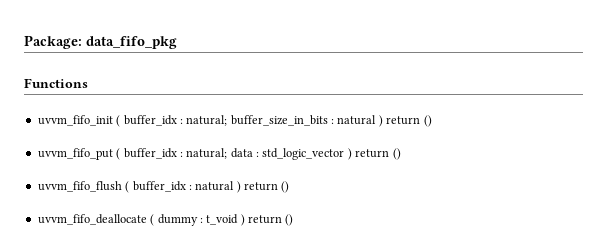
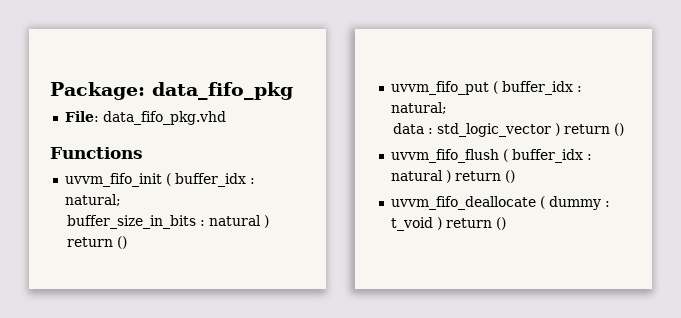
(177, 42) none -> [64,111,226,125] // File: data_fifo_pkg.vhd
(228, 120) none -> (121, 200) //
(228, 153) none -> (447, 108) //

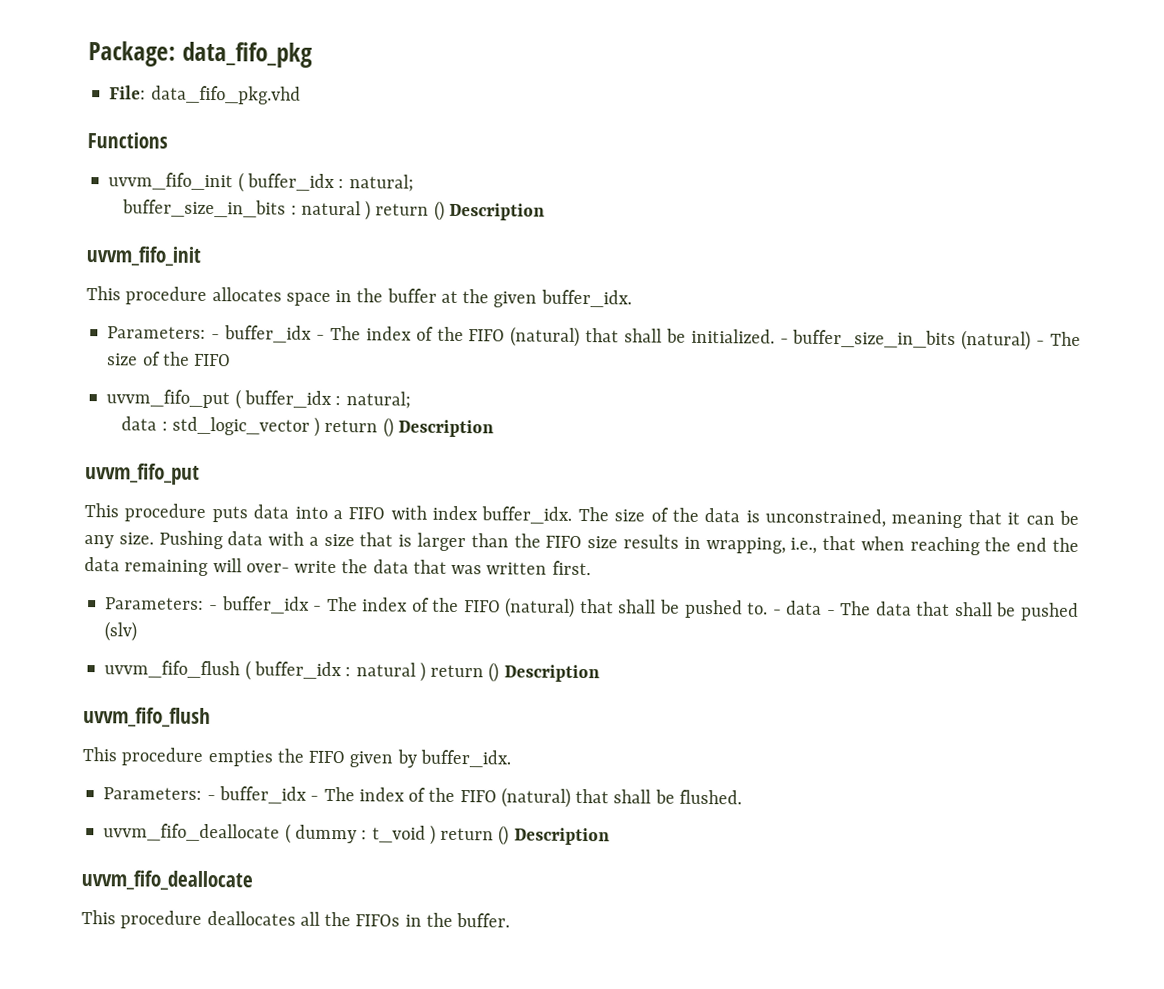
(128, 242) none -> [448,202,545,221] [86,246,201,266] [86,286,632,308] [107,325,1082,351] [107,351,232,367] Description // uvvm_fifo_init // This procedure allocates space in the buffer at the given buffer_idx. // Parameters: - buffer_idx - The index of the FIFO (natural) that shall be initialized. - buffer_size_in_bits (natural) - The size of the FIFO
(625, 129) none -> [397,419,494,438] [85,463,200,485] [84,503,1079,529] [84,530,1079,556] [84,557,591,577] [105,596,1079,621] [104,621,138,642] Description // uvvm_fifo_put // This procedure puts data into a FIFO with index buffer_idx. The size of the data is unconstrained, meaning that it can be any size. Pushing data with a size that is larger than the FIFO size results in wrapping, i.e., that when reaching the end the data remaining will over- write the data that was written first. // Parameters: - buffer_idx - The index of the FIFO (natural) that shall be pushed to. - data - The data that shall be pushed (slv)
(515, 176) none -> [503,664,600,683] [83,707,211,728] [82,747,511,768] [103,786,742,808] Description // uvvm_fifo_flush // This procedure empties the FIFO given by buffer_idx. // Parameters: - buffer_idx - The index of the FIFO (natural) that shall be flushed.
(506, 223) none -> [513,827,610,846] [81,869,253,891] [81,909,511,929] Description // uvvm_fifo_deallocate // This procedure deallocates all the FIFOs in the buffer.

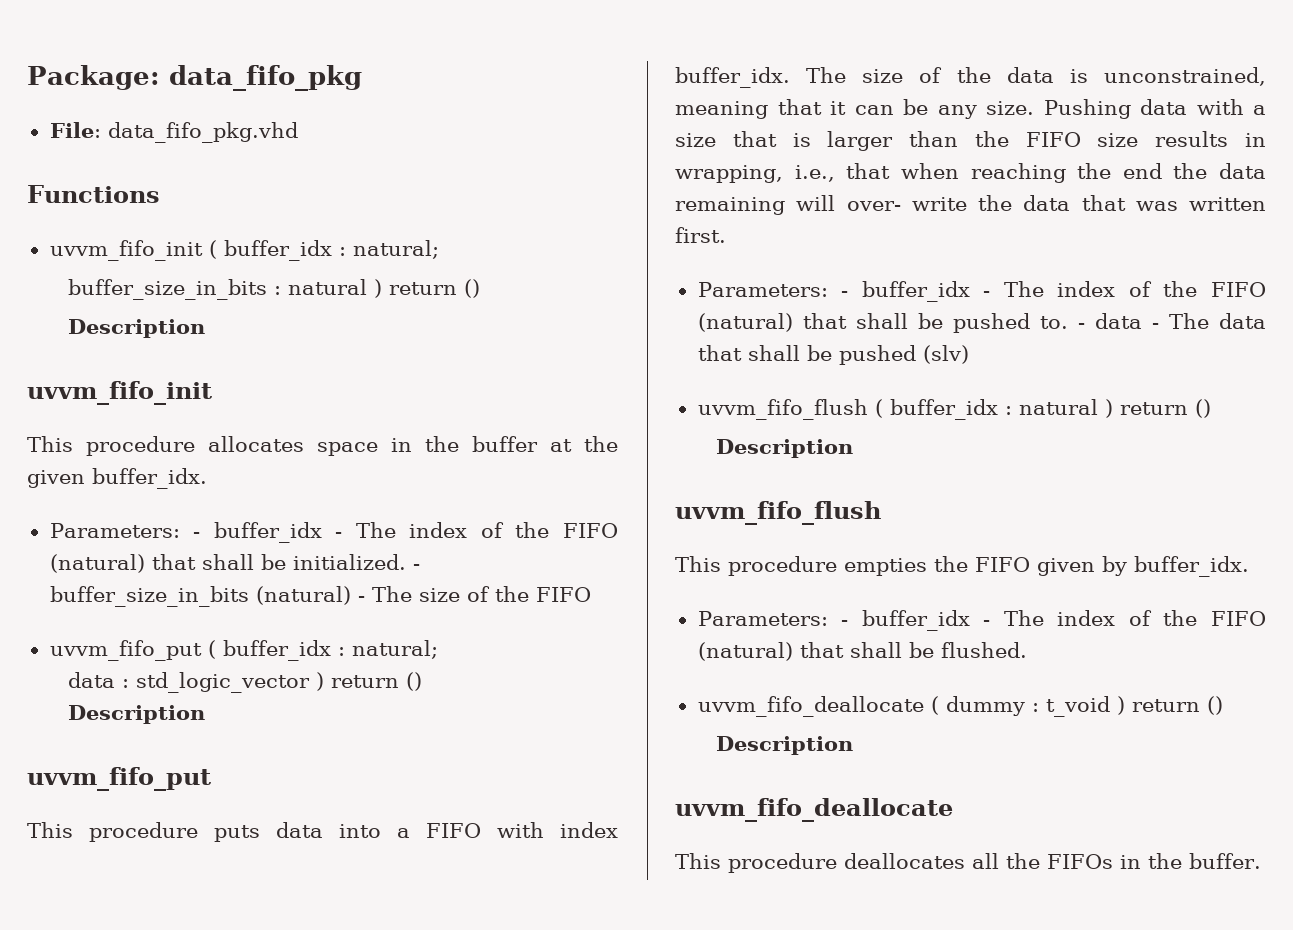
(445, 210) none -> (480, 288) //
(394, 427) none -> (422, 681) //
(500, 672) none -> (1211, 408) //
(510, 835) none -> (1223, 705) //

